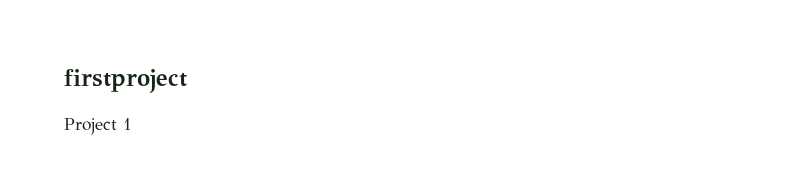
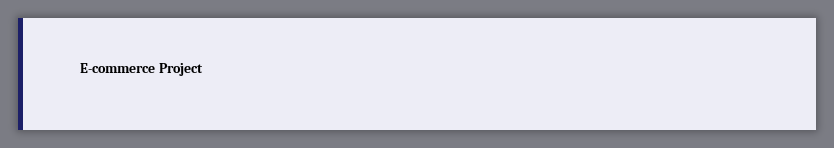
[64,69,187,93] [64,118,131,135] firstproject // Project 1 -> [80,63,203,76] E-commerce Project

